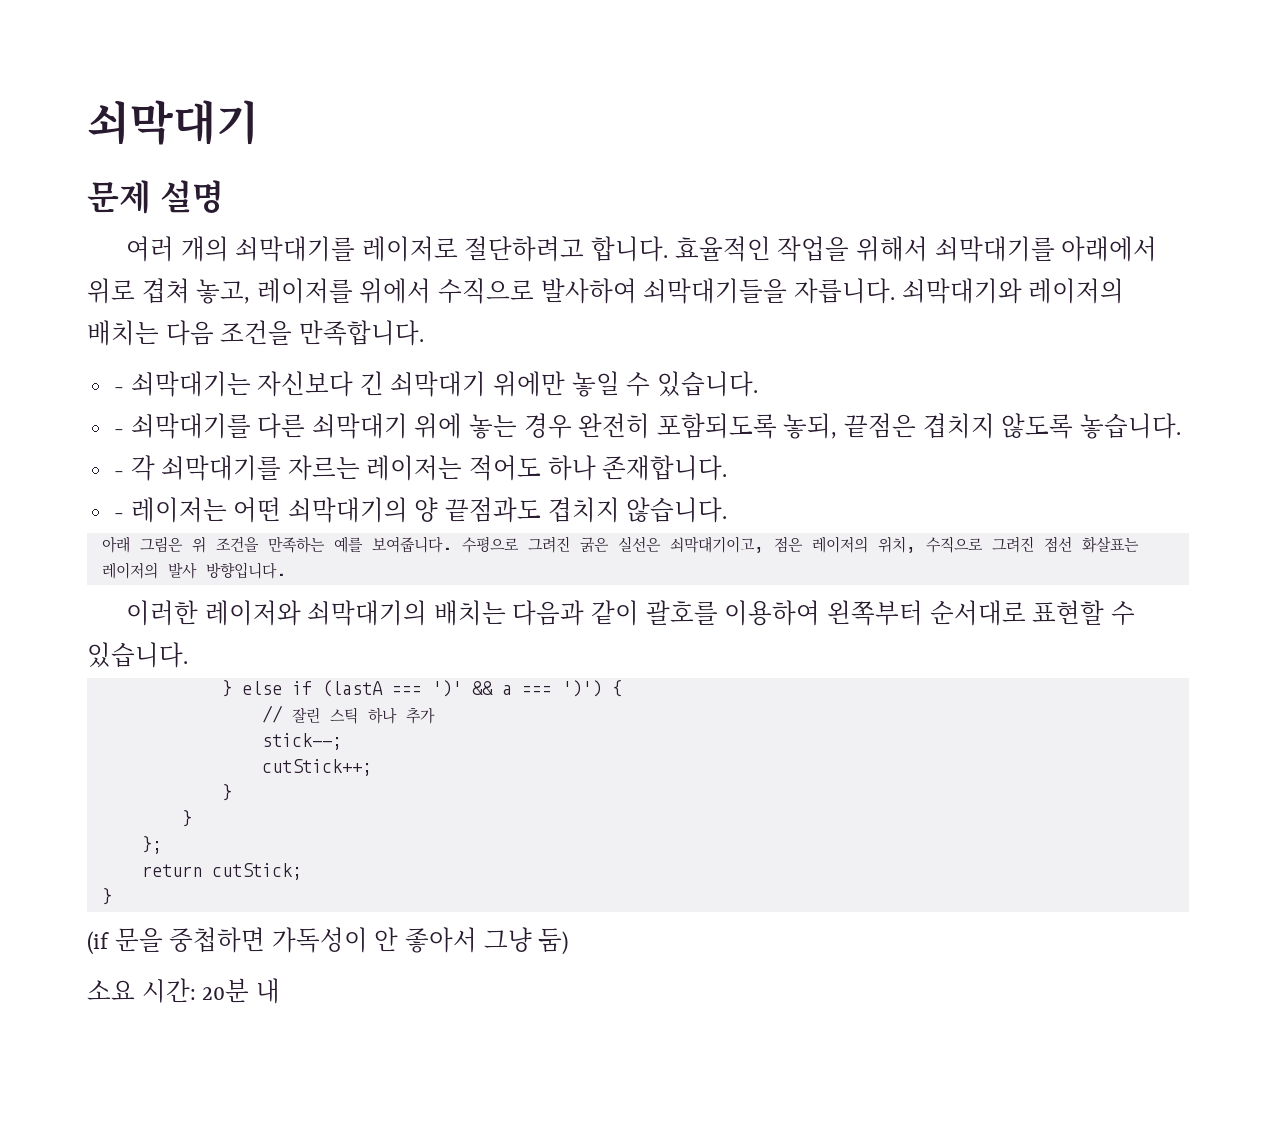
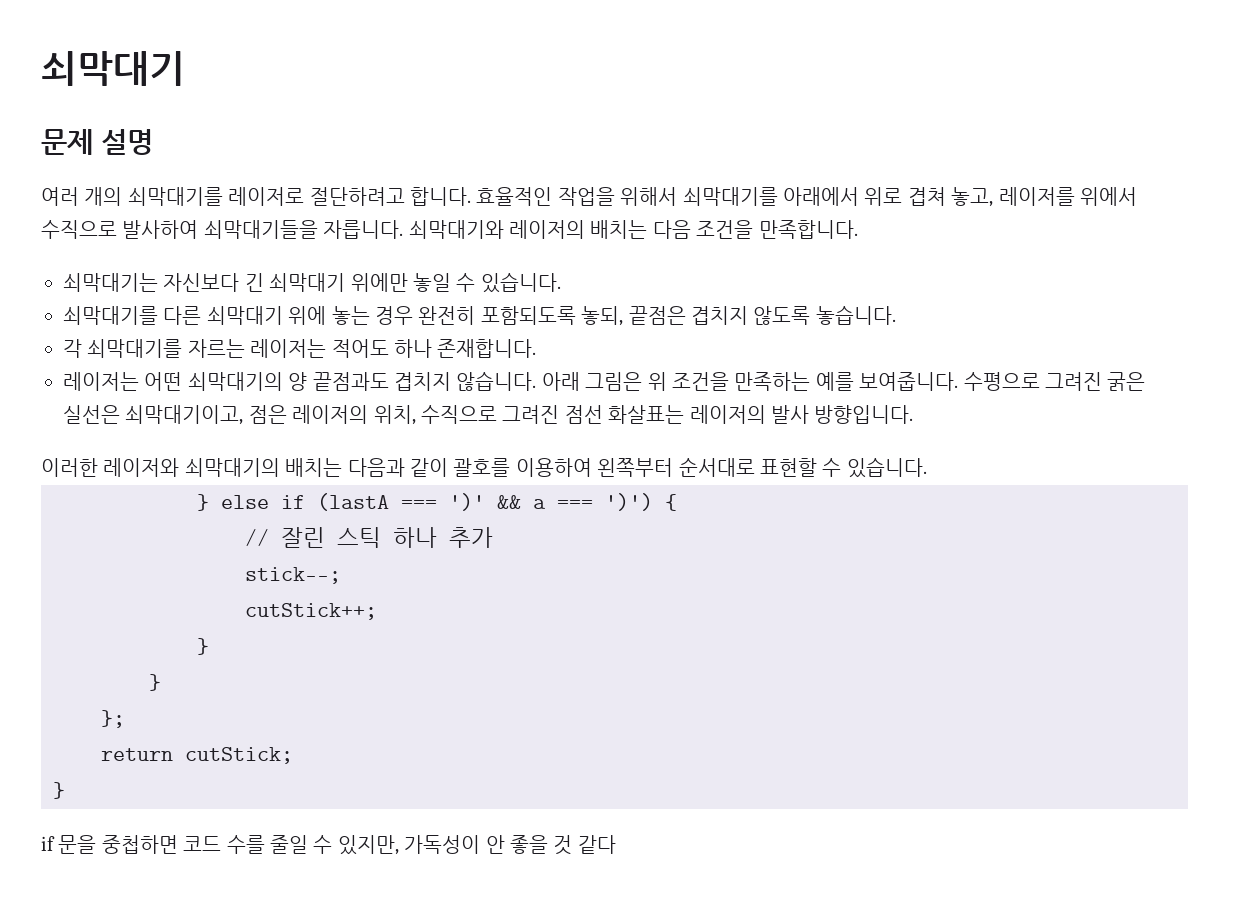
[113,387,124,393] - -> (858, 229) none
[113,429,124,435] - -> (561, 282) none
[113,471,124,477] - -> (896, 315) none
[113,513,124,519] - -> (537, 348) none
(728, 510) // -> (537, 381) none
[87,931,109,955] (if -> [41,836,55,851] if
[271,927,569,955] [87,978,280,1004] 가독성이 안 좋아서 그냥 둠) // 소요 시간: 20분 내 -> [183,835,616,855] 코드 수를 줄일 수 있지만, 가독성이 안 좋을 것 같다

